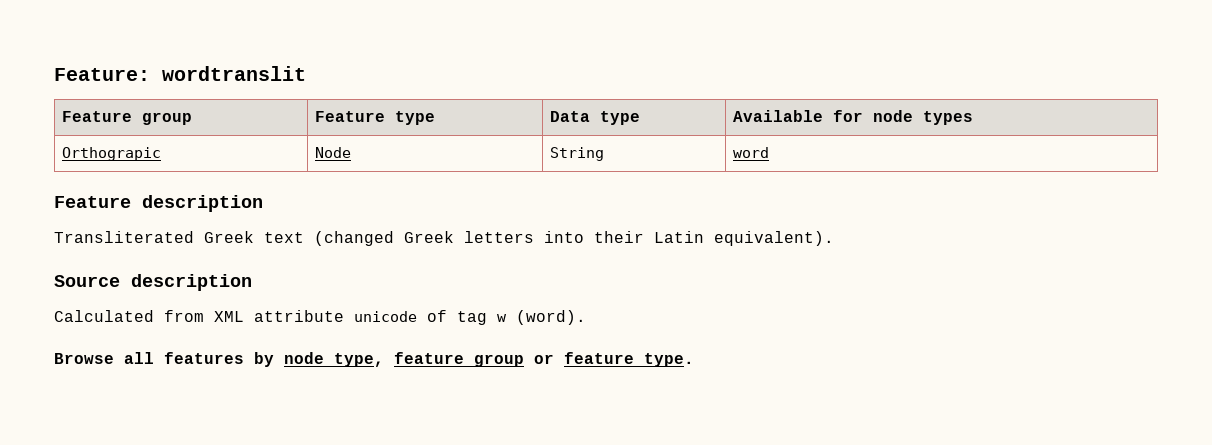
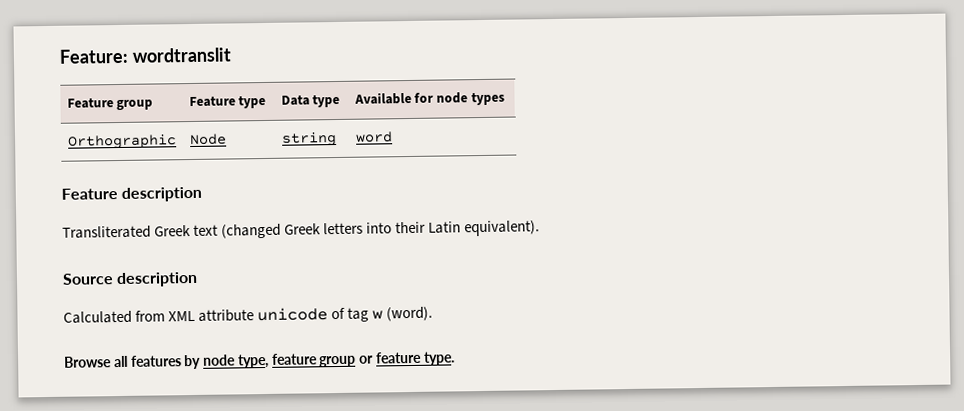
[62,147,162,161] Orthograpic -> [66,134,177,150] Orthographic
[550,147,605,161] String -> [280,132,337,147] string

